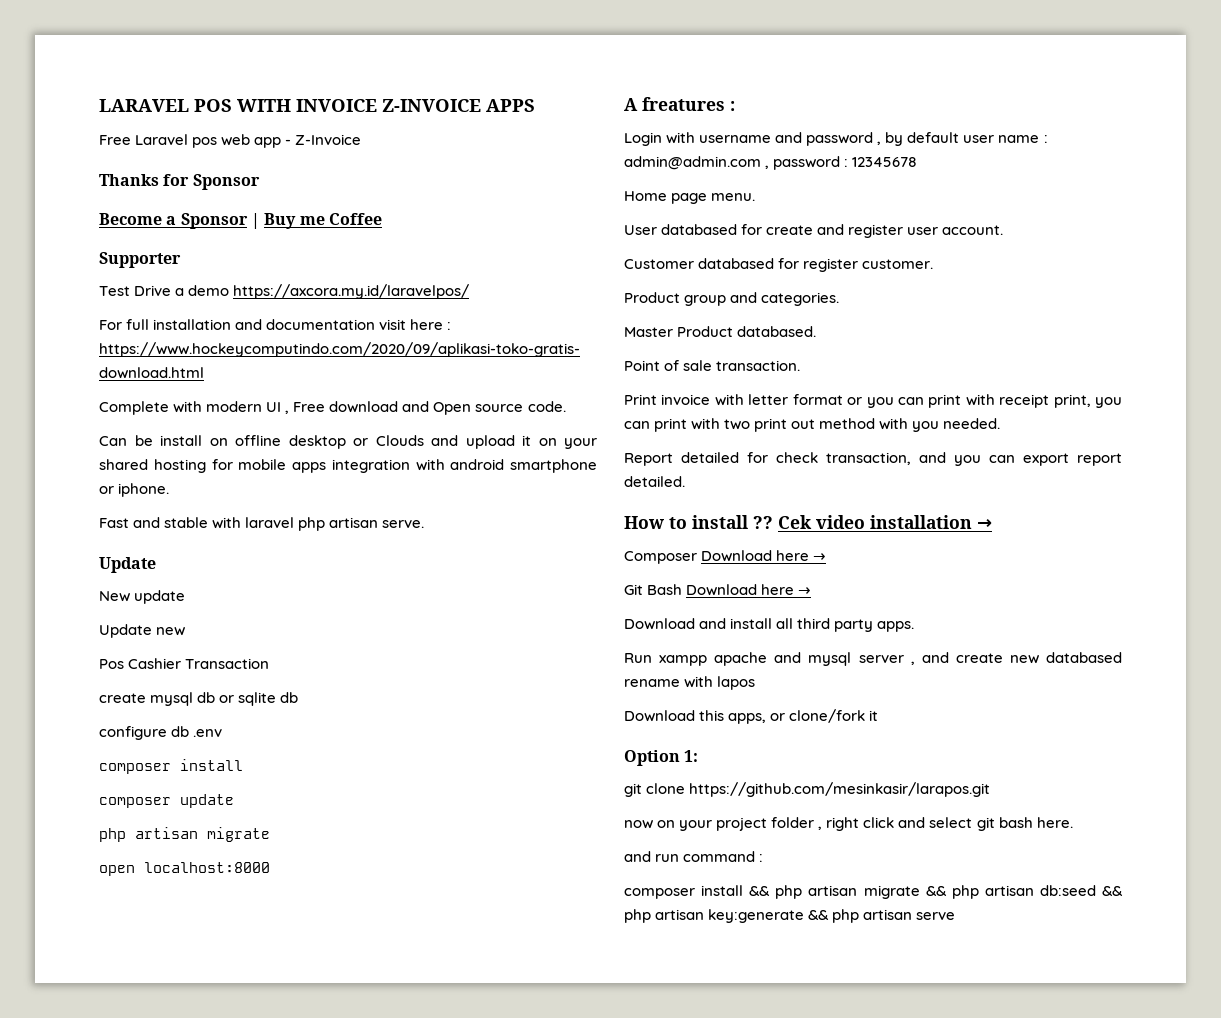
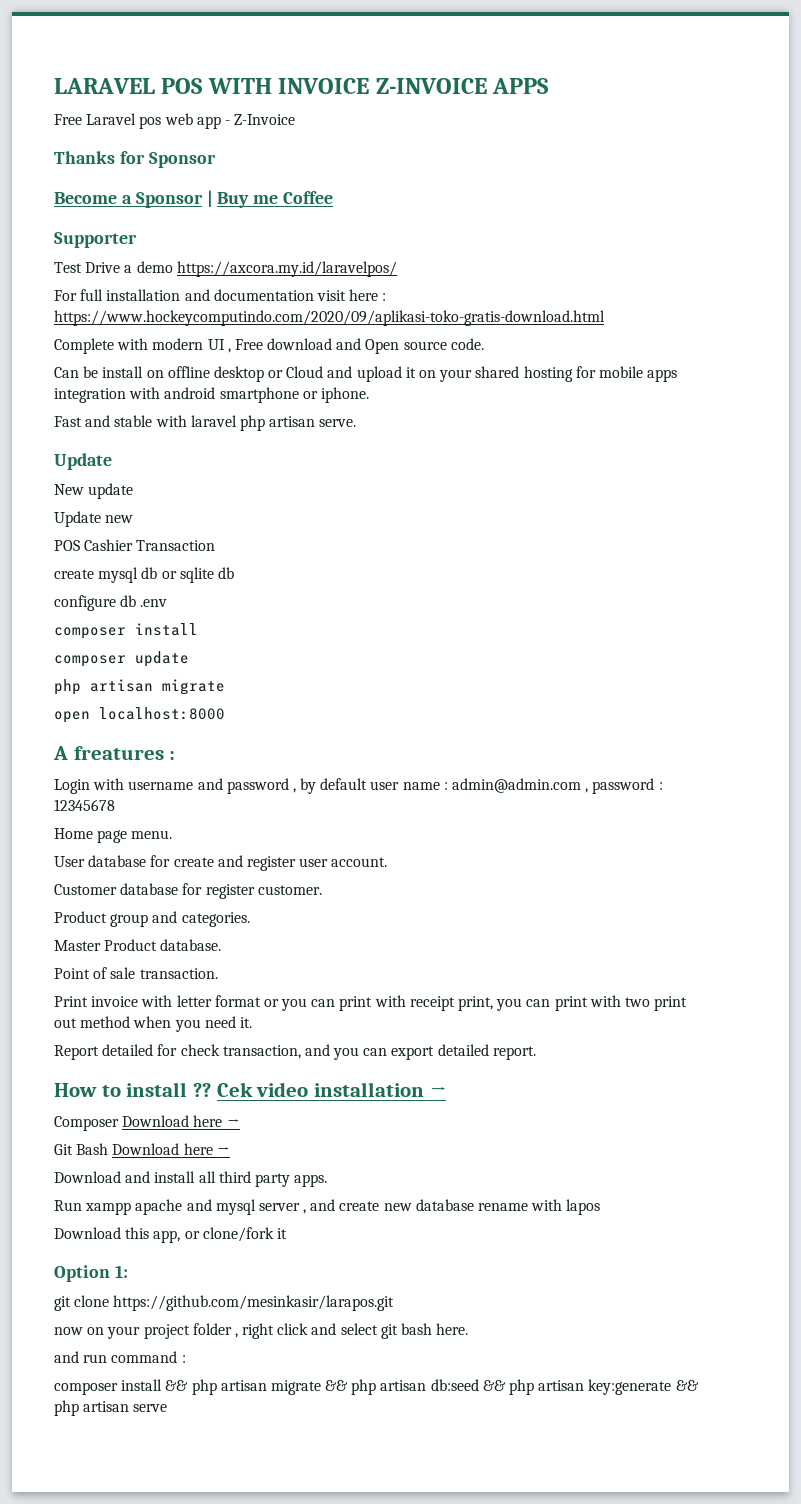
[375,435,424,446] Clouds -> [286,366,324,378] Cloud
[99,659,124,669] Pos -> [54,540,80,551] POS
[661,224,738,235] databased -> [88,855,147,867] database
[698,258,775,269] databased -> [120,883,179,895] database
[737,326,817,337] databased. -> [160,939,222,951] database.
[879,418,1001,432] with you needed. -> [133,1016,252,1032] when you need it.
[1077,453,1122,466] [624,476,685,487] report detailed. -> [437,1044,536,1060] detailed report.
[1046,652,1122,663] databased -> [415,1199,474,1211] database
[728,713,767,724] apps, -> [153,1230,181,1243] app,

